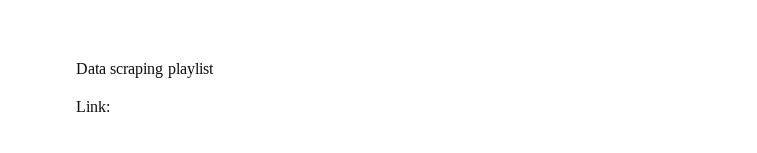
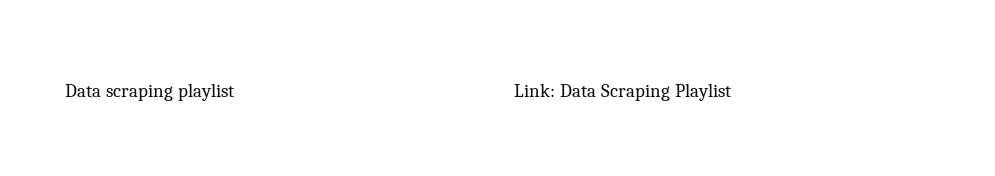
(110, 106) none -> [560,83,733,101] Data Scraping Playlist

